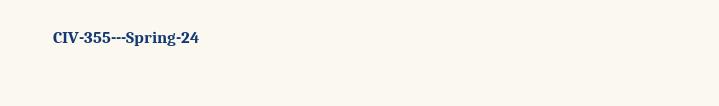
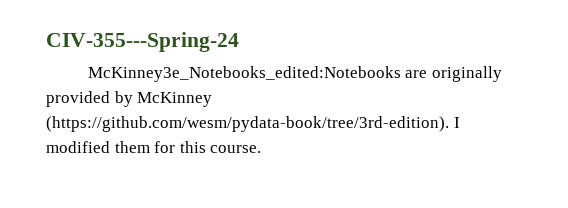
(199, 38) none -> [87,66,503,82] [46,91,213,107] [46,116,460,132] [46,141,262,153] // McKinney3e_Notebooks_edited:Notebooks are originally provided by McKinney (https://github.com/wesm/pydata-book/tree/3rd-edition). I modified them for this course.

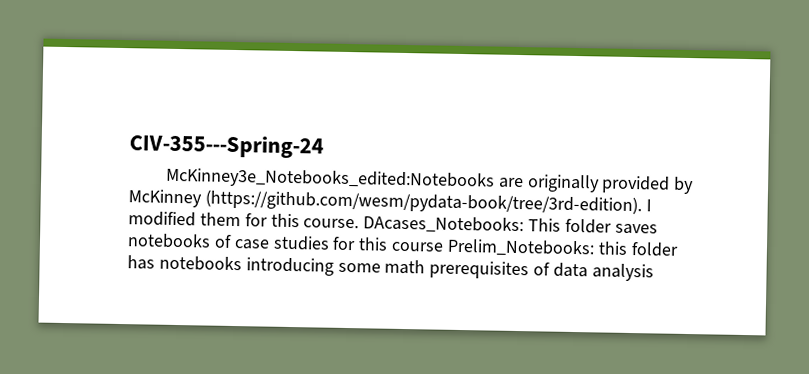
(262, 149) none -> [363,215,658,235] [127,233,679,257] [127,255,654,282] DAcases_Notebooks: This folder saves notebooks of case studies for this course Prelim_Notebooks: this folder has notebooks introducing some math prerequisites of data analysis

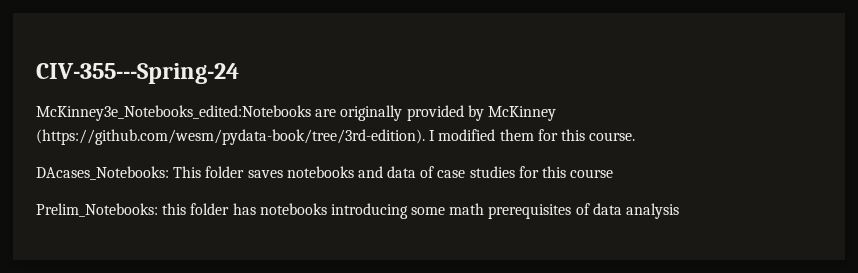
(360, 223) none -> (636, 136) //
(211, 241) none -> [357,166,417,178] and data
(445, 246) none -> (614, 173) //

